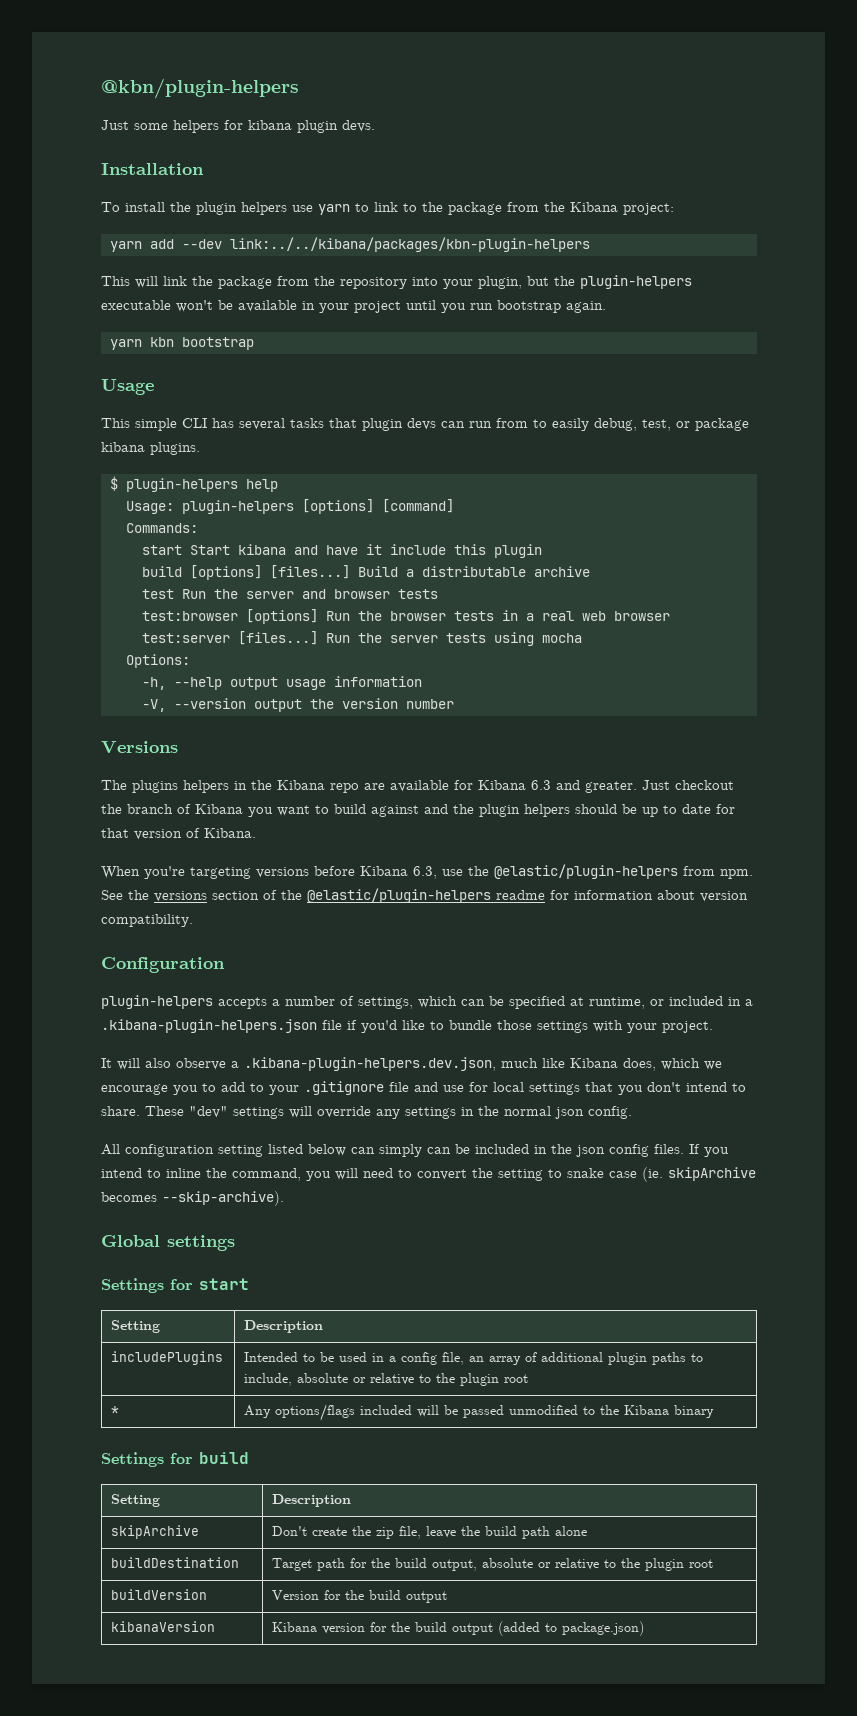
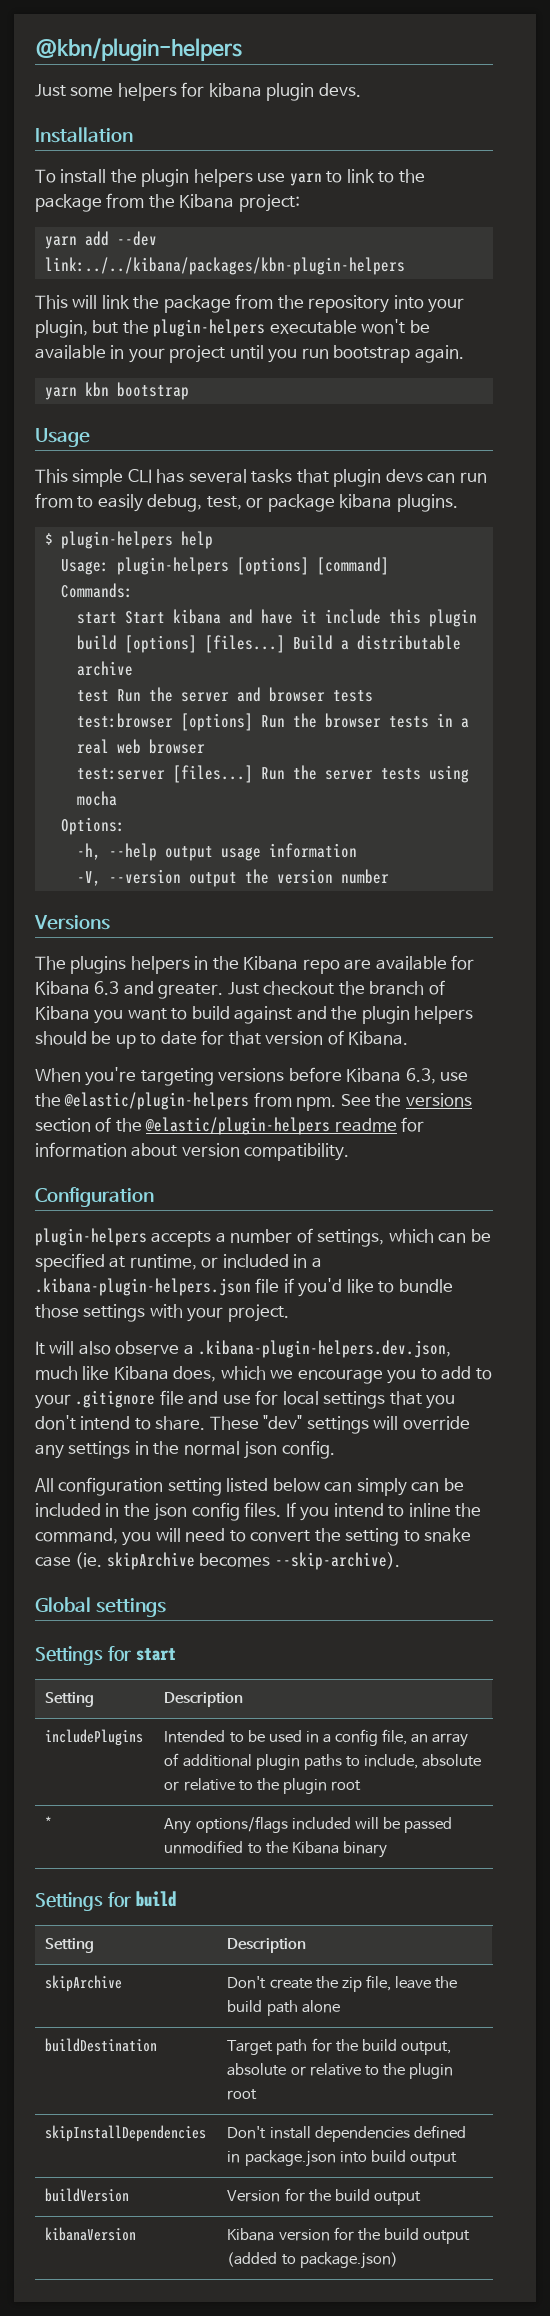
(714, 1563) none -> [45,2125,207,2142] [227,2125,466,2142] [227,2150,457,2167] // skipInstallDependencies | Don't install dependencies defined in package.json into build output

